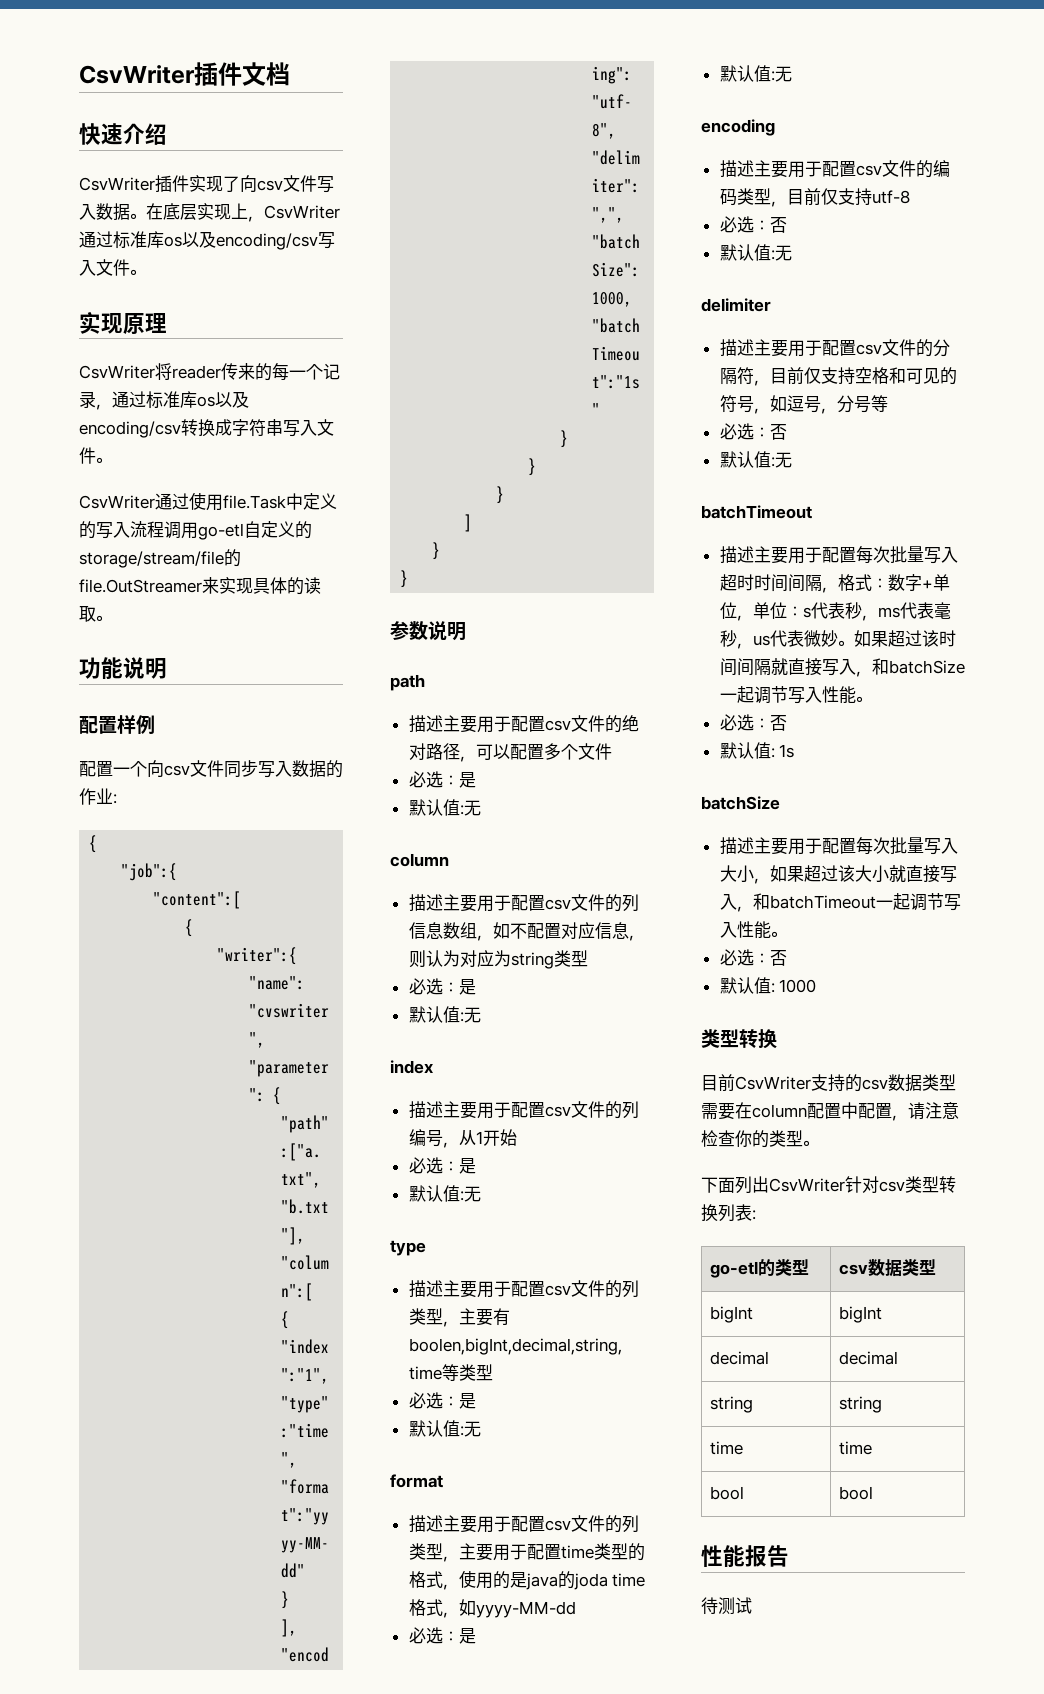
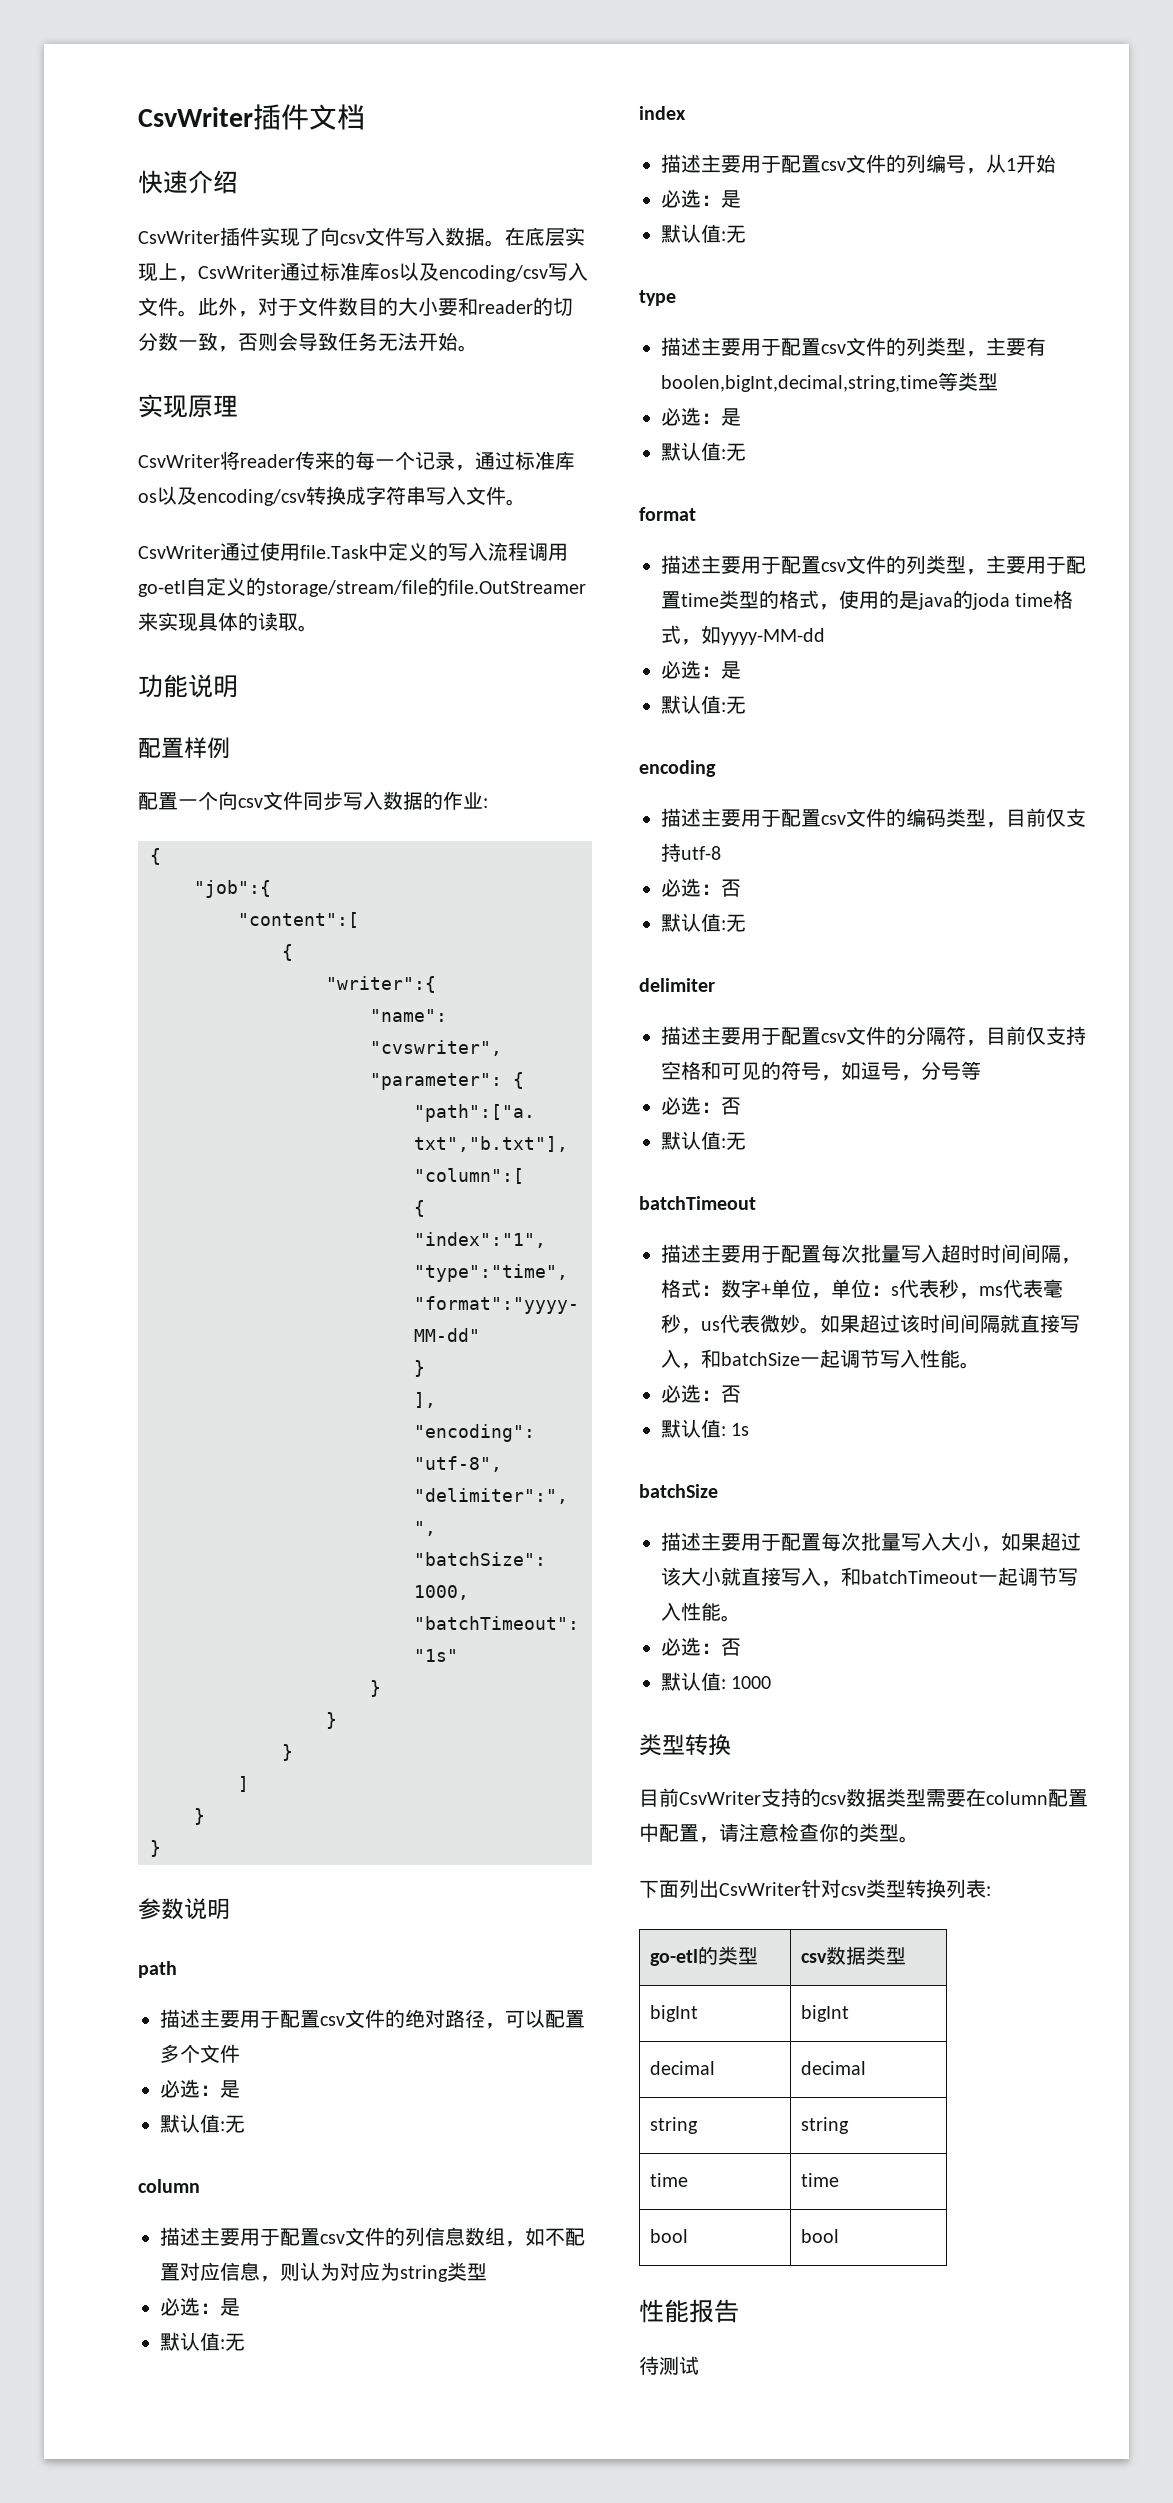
(146, 272) none -> [198,297,573,317] [138,332,478,352] 此外，对于文件数目的大小要和reader的切分数一致，否则会导致任务无法开始。

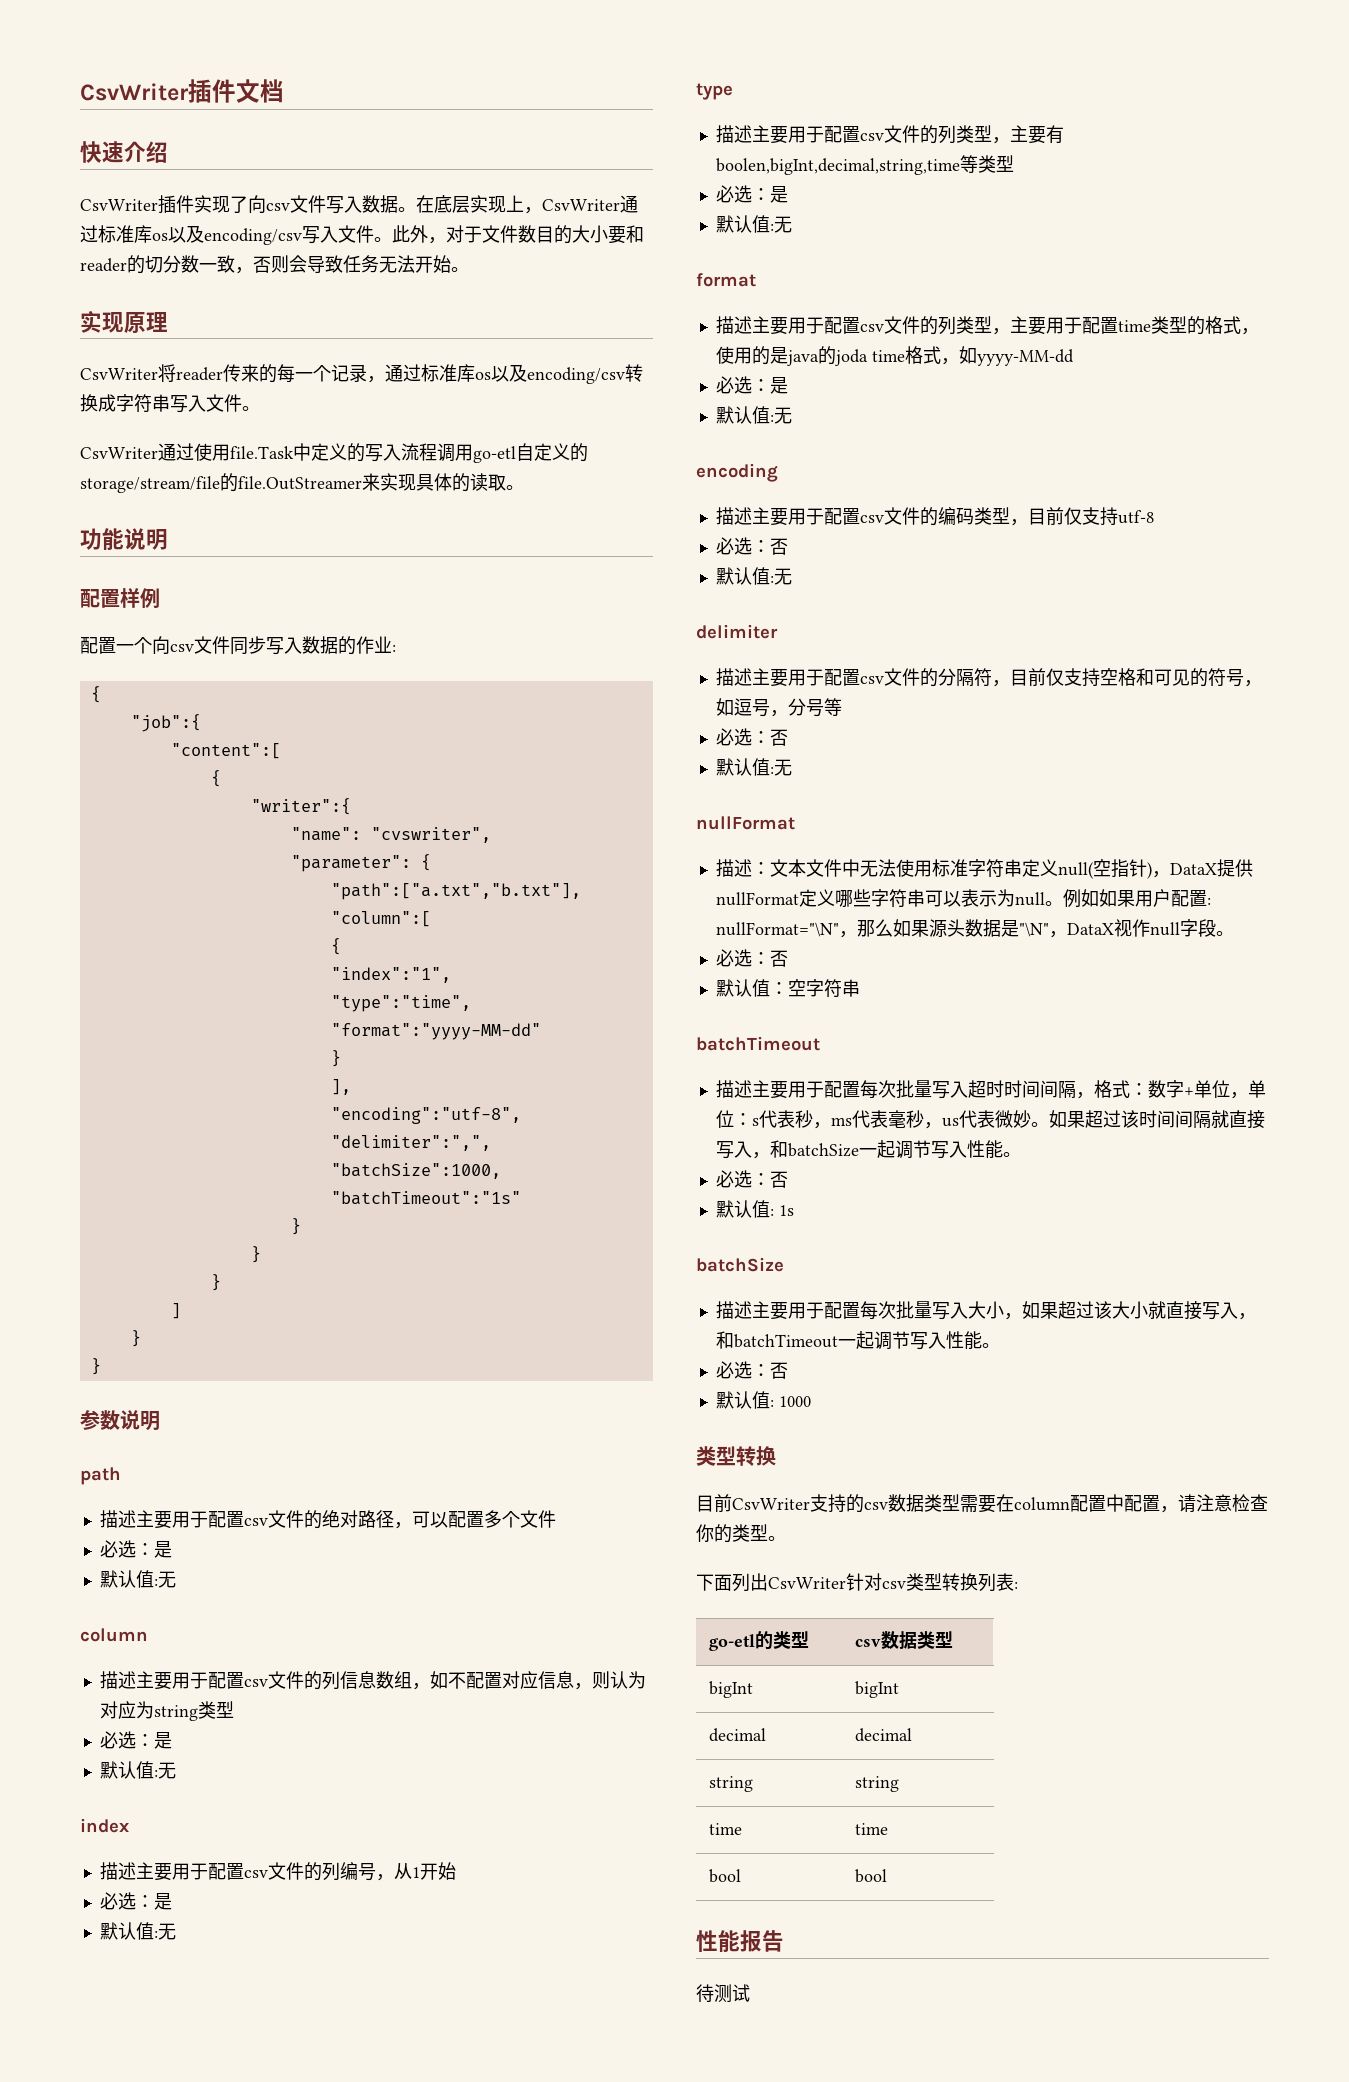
(746, 1141) none -> [696,816,795,830] [715,859,1253,879] [715,889,1211,908] [715,919,1234,938] [715,949,788,967] [715,979,860,998] // nullFormat // 描述：文本文件中无法使用标准字符串定义null(空指针)，DataX提供nullFormat定义哪些字符串可以表示为null。例如如果用户配置: nullFormat="\N"，那么如果源头数据是"\N"，DataX视作null字段。 // 必选：否 // 默认值：空字符串

